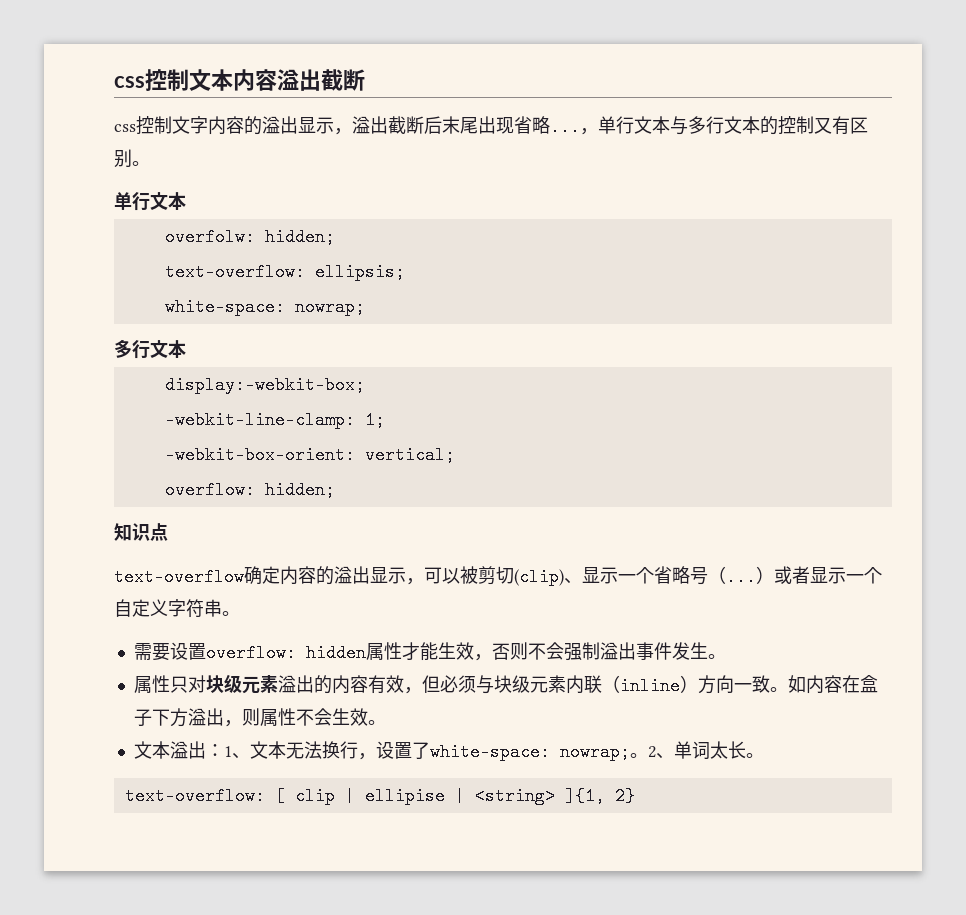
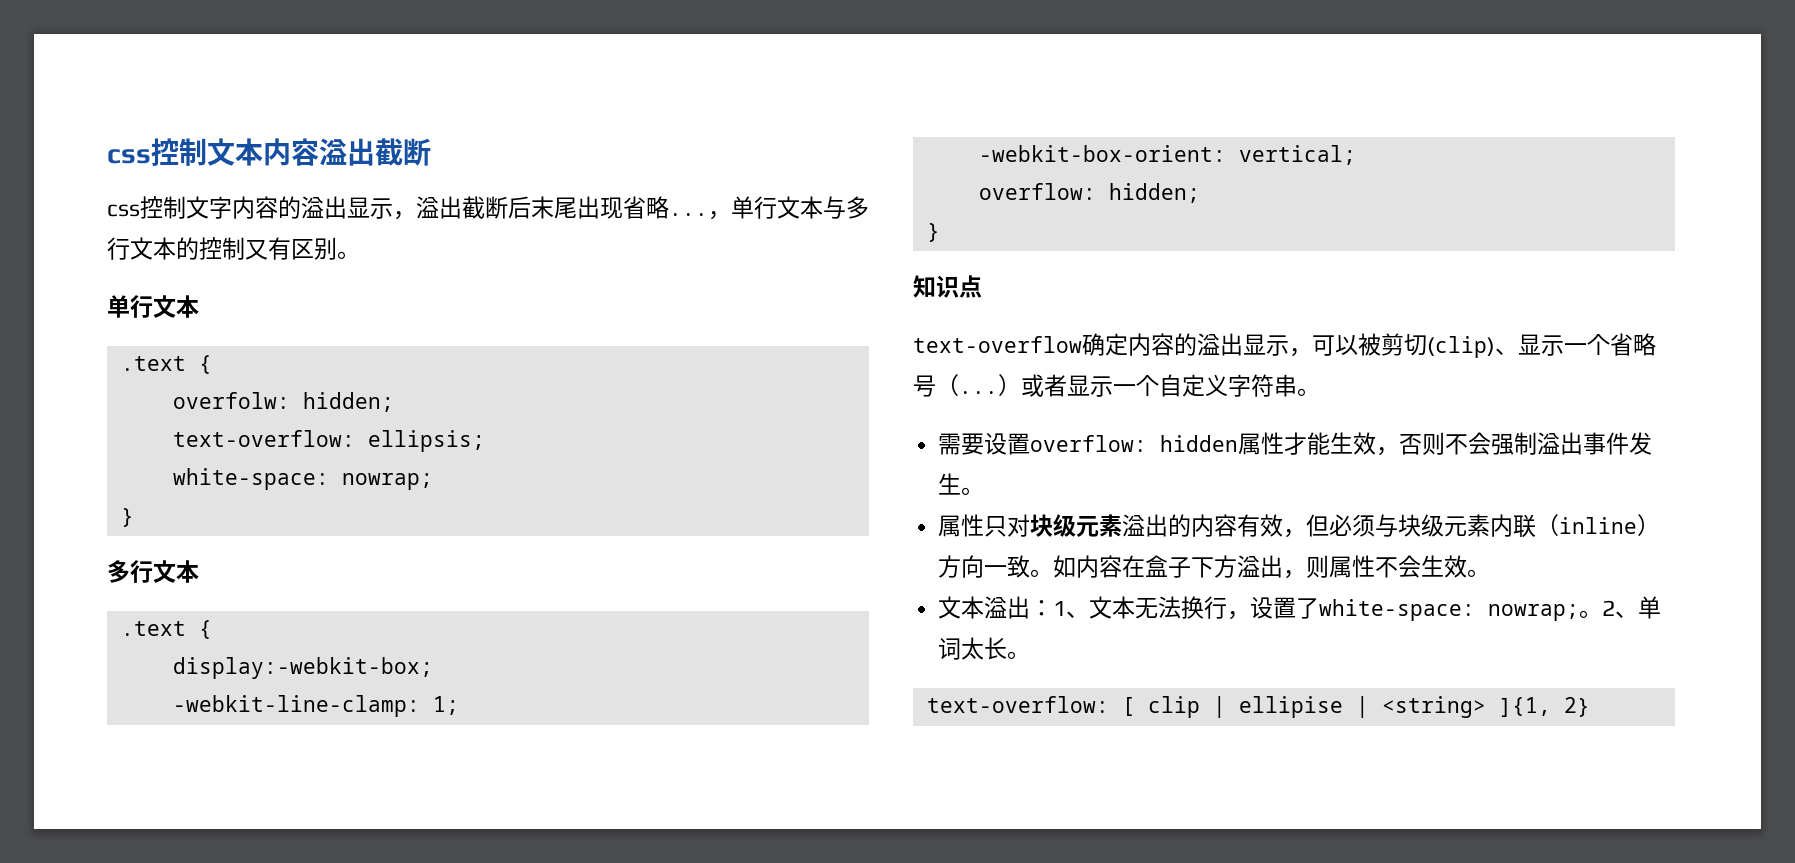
(186, 201) none -> [120,355,212,374] // .text {
[114,339,186,359] // 多行文本 -> [120,508,134,527] [107,560,199,583] [120,620,212,639] // } // 多行文本 // .text {
(335, 490) none -> [926,223,940,242] // }

